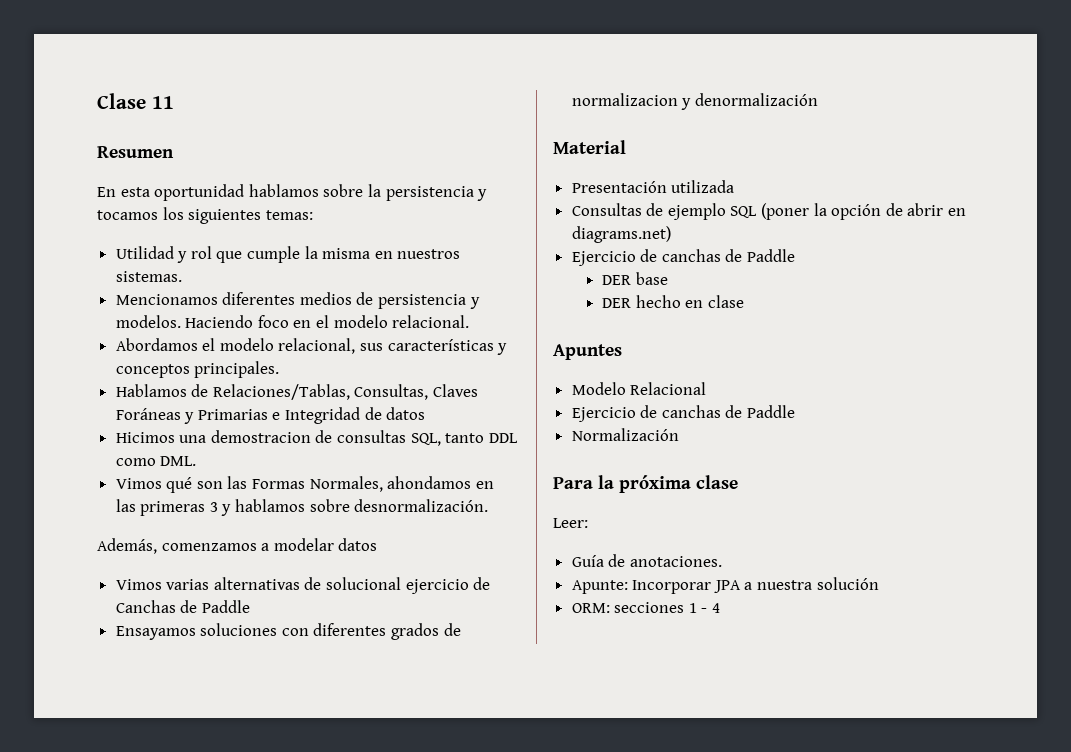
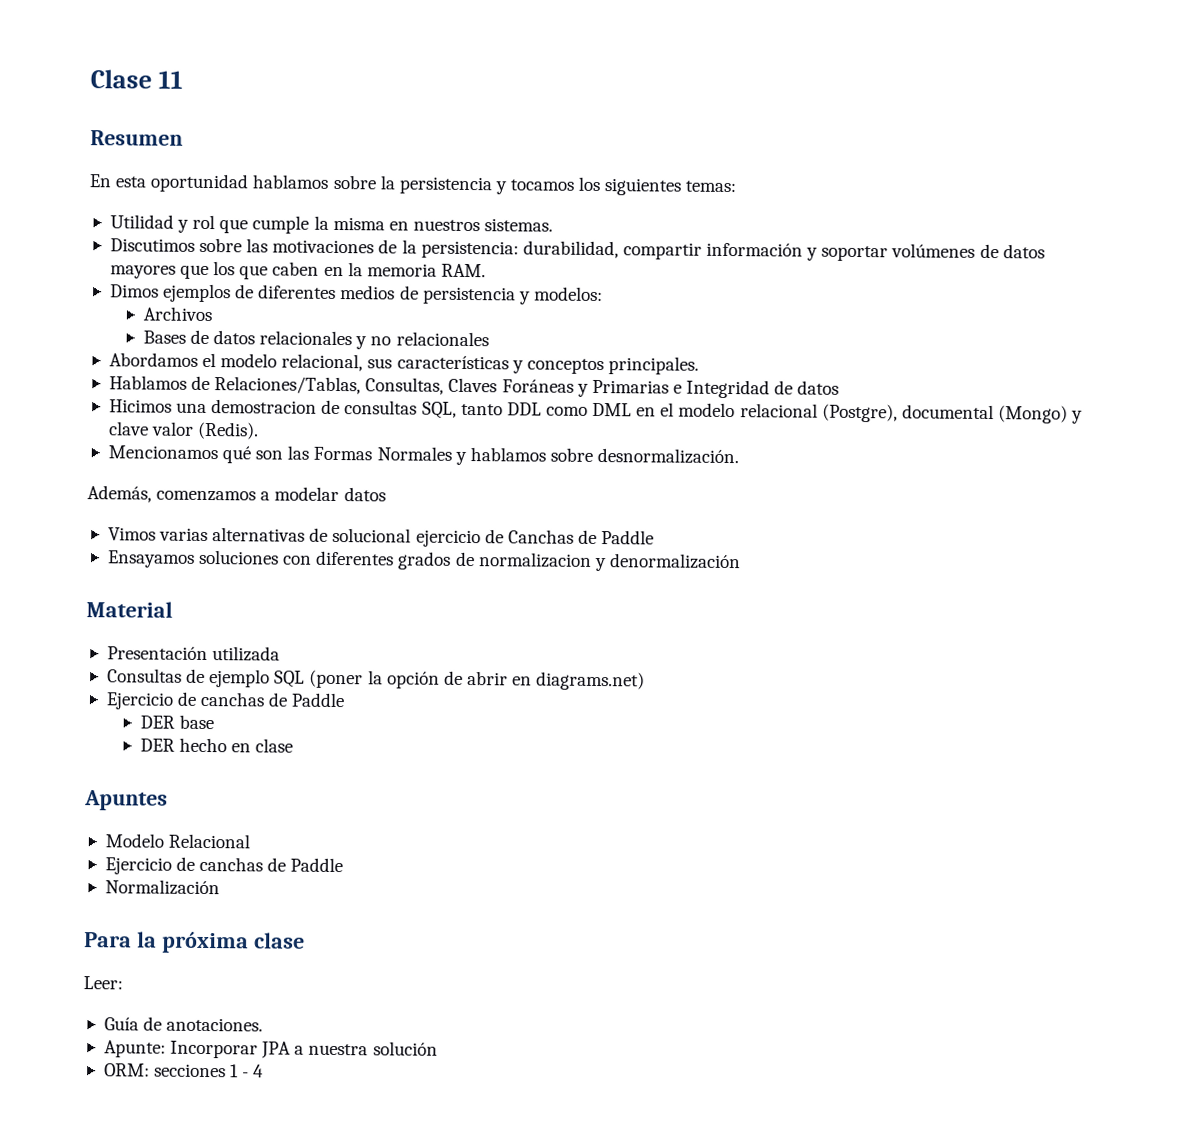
[115,294,218,305] Mencionamos -> [109,237,1045,262] [109,261,486,280] [109,283,255,303] Discutimos sobre las motivaciones de la persistencia: durabilidad, compartir información y soportar volúmenes de datos mayores que los que caben en la memoria RAM. // Dimos ejemplos de
[115,315,470,328] modelos. Haciendo foco en el modelo relacional. -> [533,286,603,302] [142,306,213,322] [142,329,489,350] modelos: // Archivos // Bases de datos relacionales y no relacionales
[160,456,197,466] [115,476,494,493] [115,499,218,516] DML. // Vimos qué son las Formas Normales, ahondamos en las primeras 3 -> [592,402,1084,424] [108,421,260,440] [107,445,452,464] DML en el modelo relacional (Postgre), documental (Mongo) y clave valor (Redis). // Mencionamos qué son las Formas Normales

